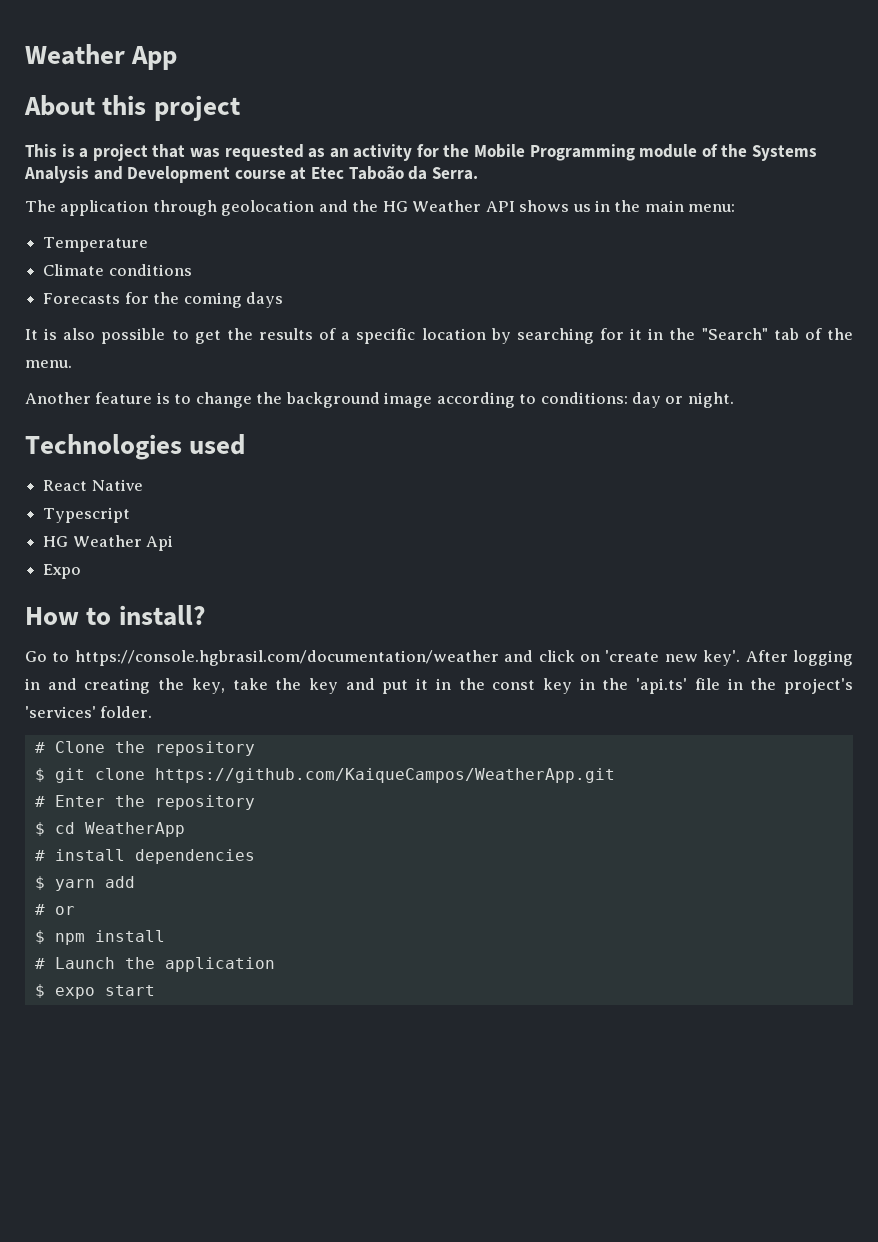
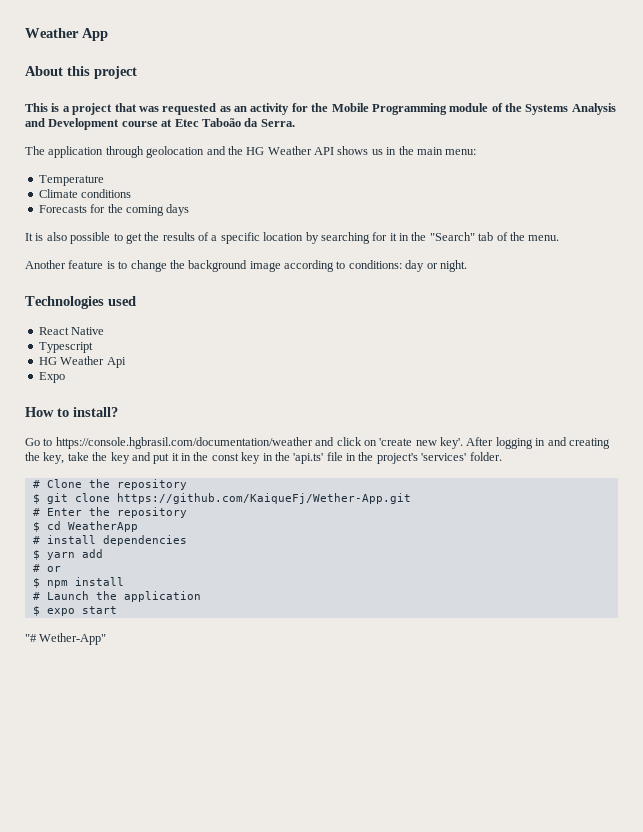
[154,768,615,783] https://github.com/KaiqueCampos/WeatherApp.git -> [116,493,411,504] https://github.com/KaiqueFj/Wether-App.git
(155, 990) none -> [25,633,107,645] // "# Wether-App"

